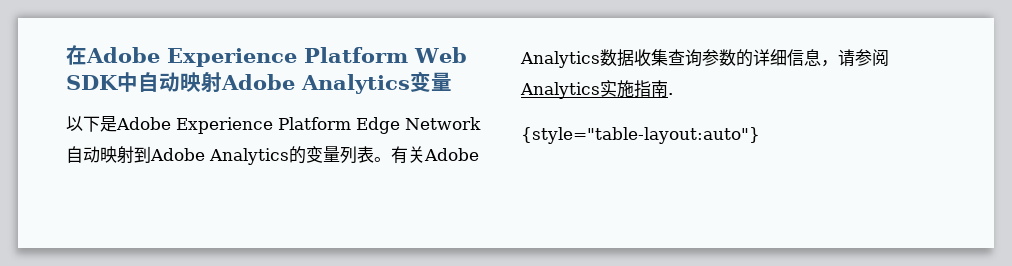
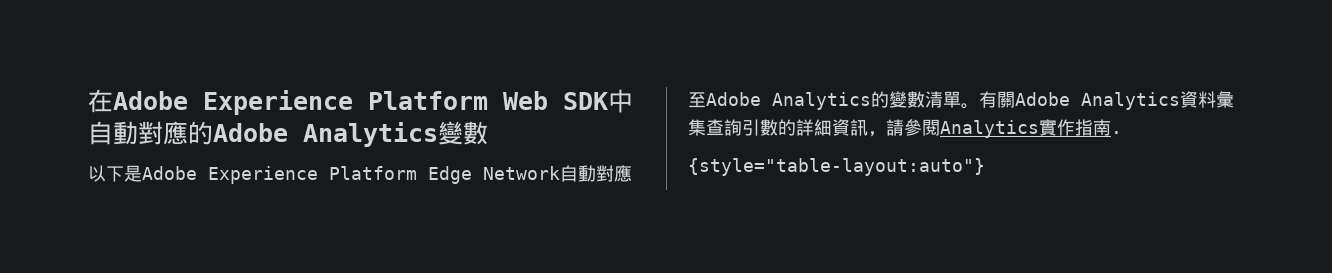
[159,71,452,94] 动映射Adobe Analytics变量 -> [113,121,488,147] 動對應的Adobe Analytics變數
[83,146,151,164] 动映射到 -> [578,165,632,182] [688,92,706,108] 動對應至
[306,146,479,164] [520,49,889,68] [520,80,634,99] 变量列表。有关Adobe Analytics数据收集查询参数的详细信息，请参阅Analytics实施 -> [889,91,1234,110] [688,119,1075,138] 變數清單。有關Adobe Analytics資料彙集查詢引數的詳細資訊，請參閱Analytics實作

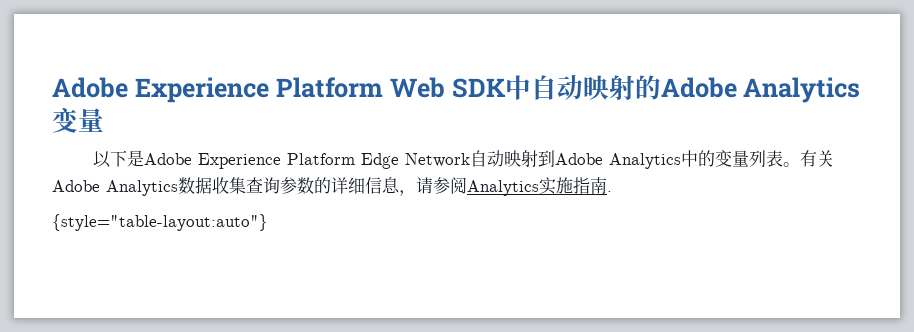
[88,89,113,113] 在 -> (52, 87) none
[113,121,188,145] 動對應 -> [556,74,635,100] 动映射
[438,121,488,145] 變數 -> [52,107,104,133] 变量
[578,165,632,182] [688,91,1234,110] [688,119,1075,138] 動對應至Adobe Analytics的變數清單。有關Adobe Analytics資料彙集查詢引數的詳細資訊，請參閱Analytics實作 -> [487,150,835,169] [52,177,573,196] 动映射到Adobe Analytics中的变量列表。有关Adobe Analytics数据收集查询参数的详细信息，请参阅Analytics实施

